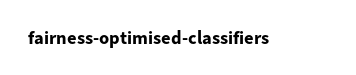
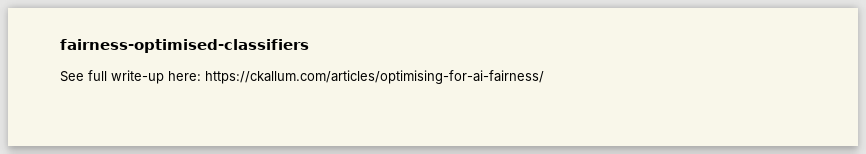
(269, 39) none -> [60,70,544,84] // See full write-up here: https://ckallum.com/articles/optimising-for-ai-fairness/

